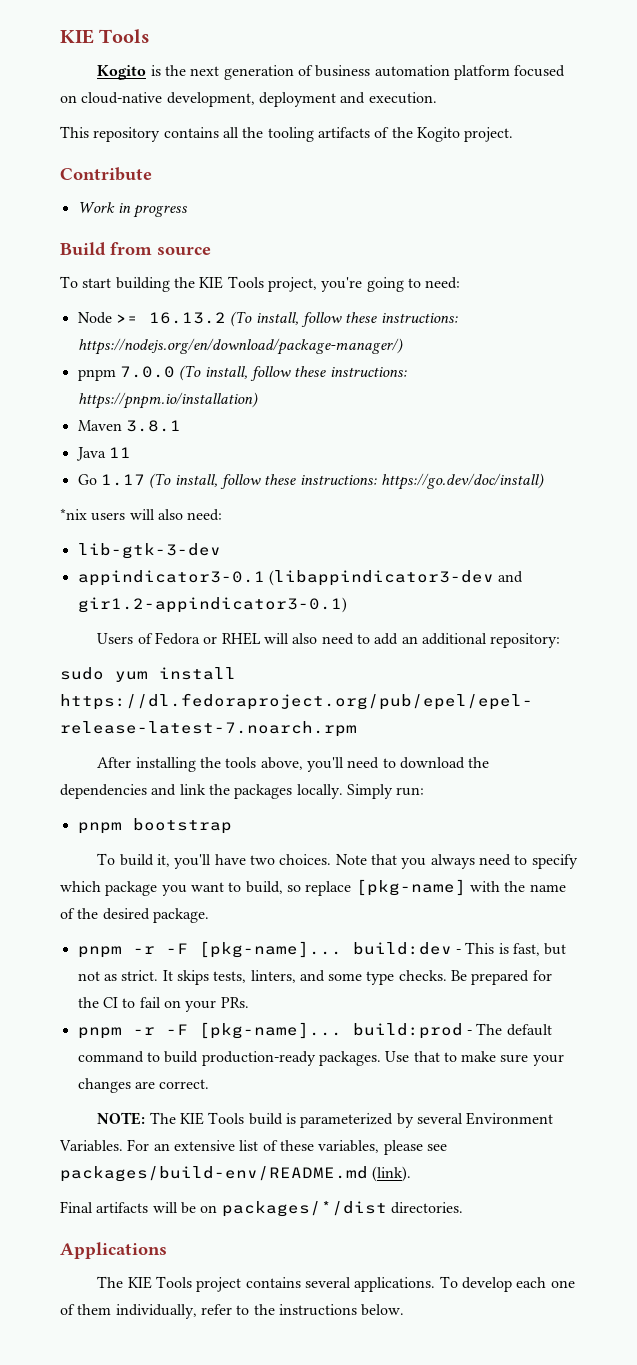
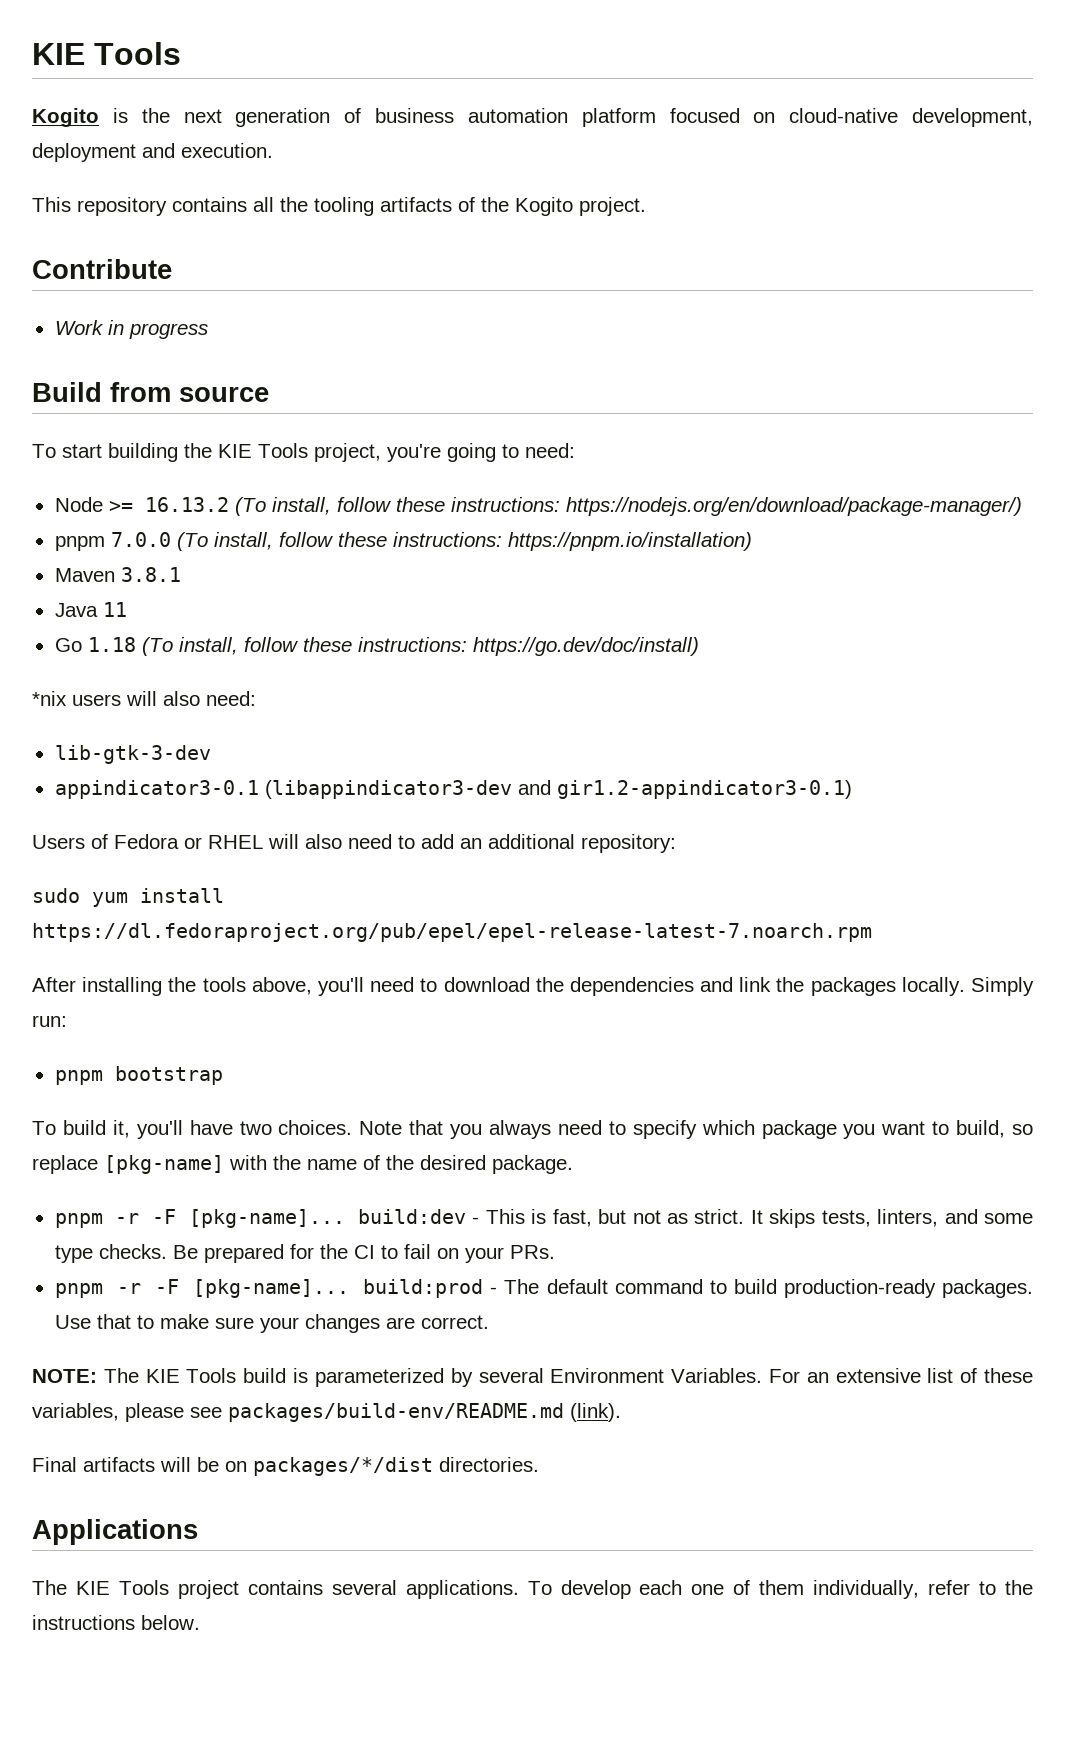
[100,474,145,486] 1.17 -> [87,637,136,652] 1.18

